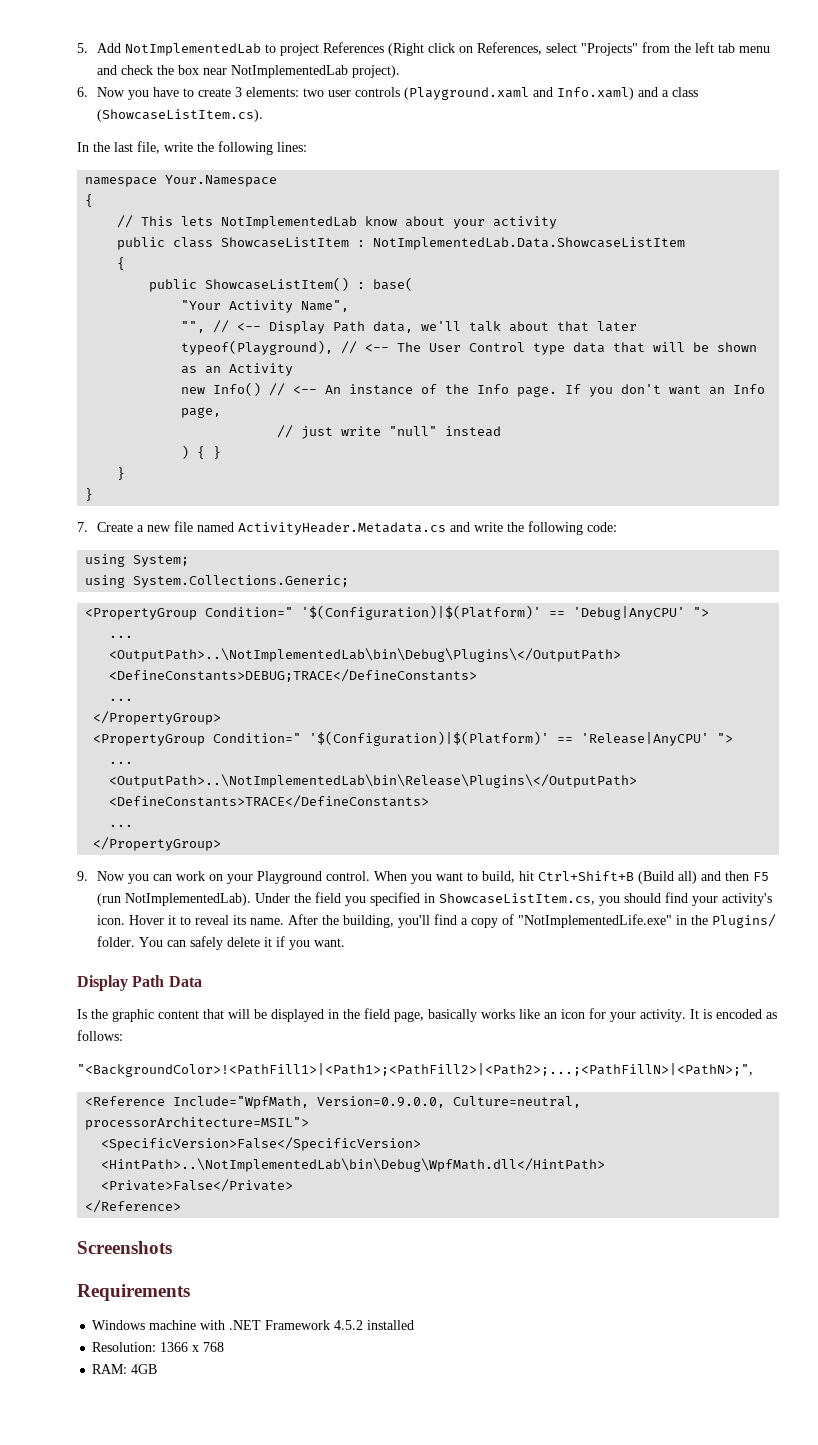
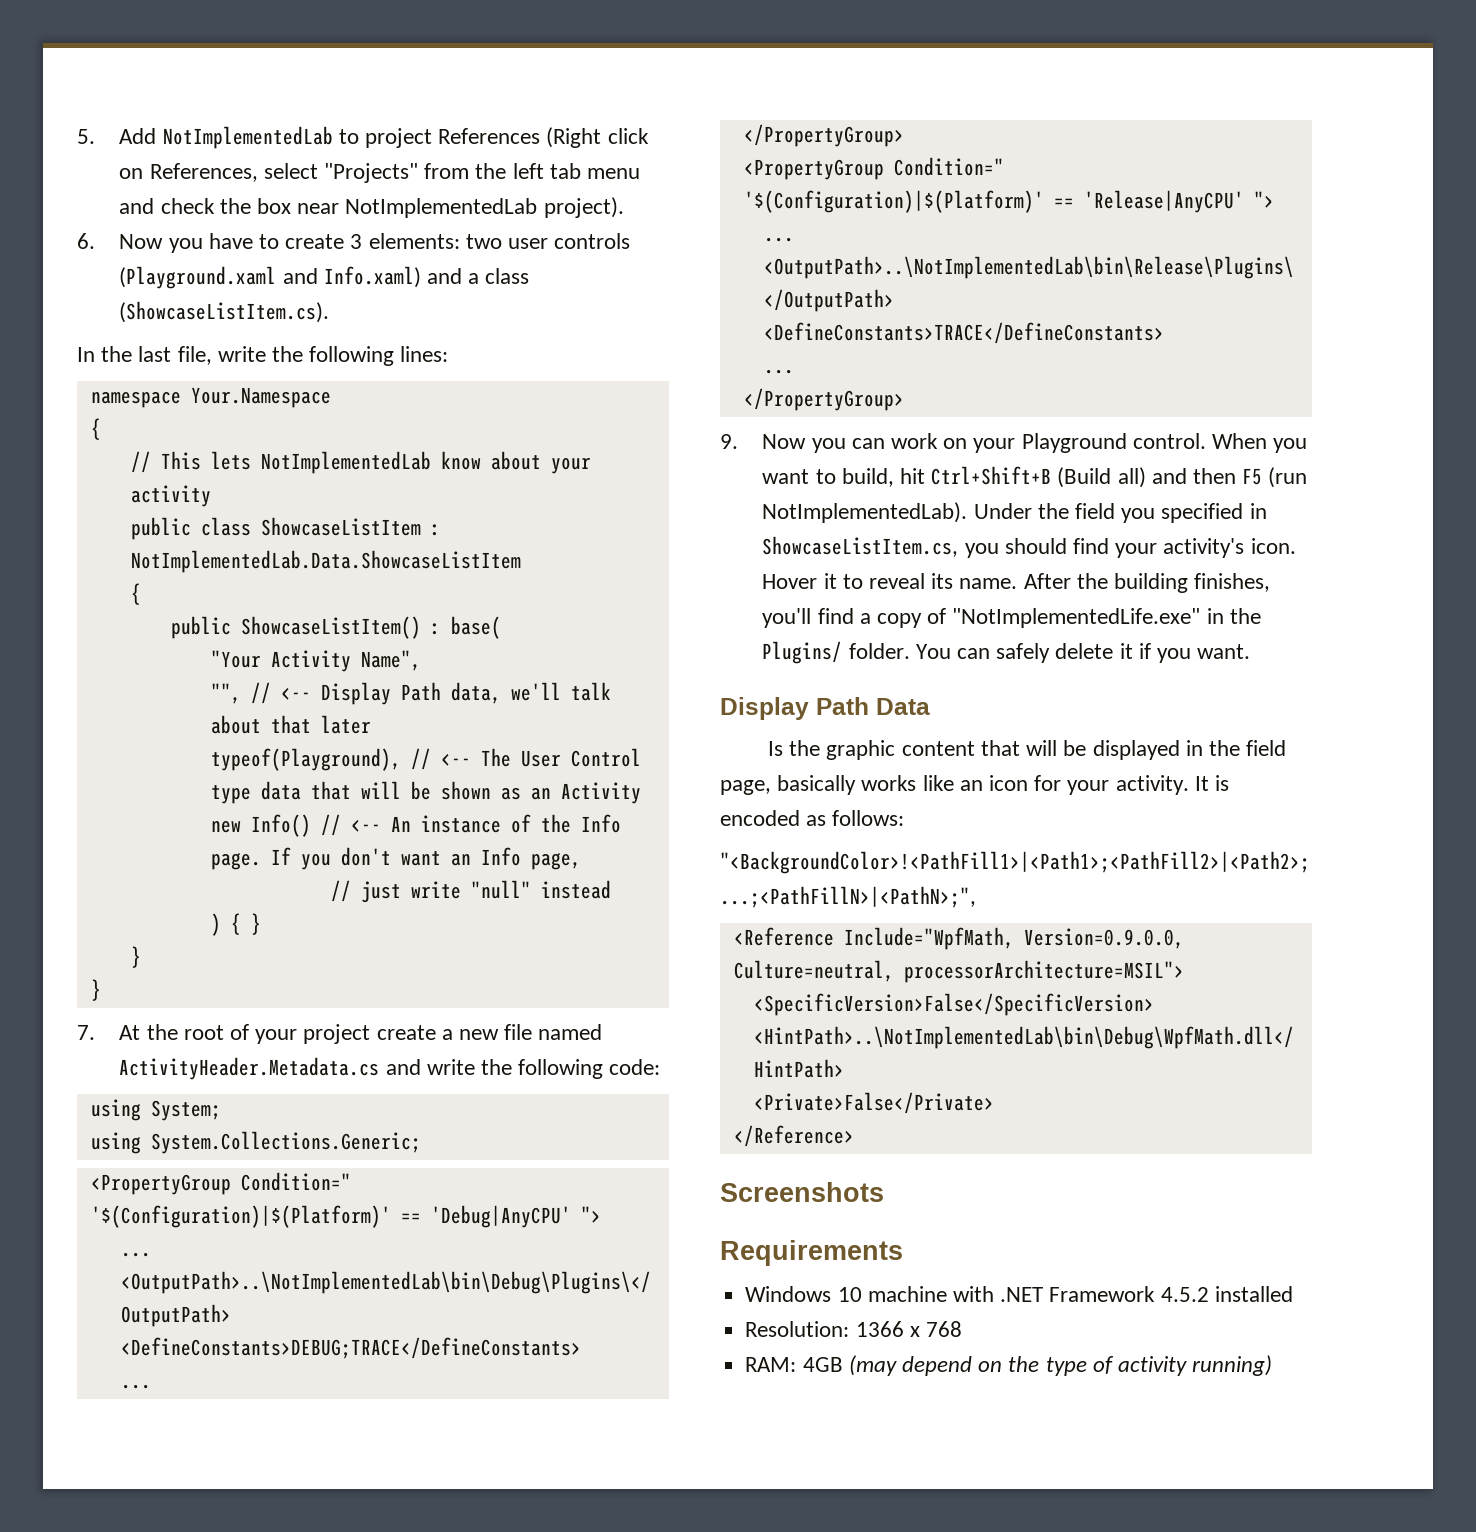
[97,522,134,532] Create -> [119,1024,436,1044] At the root of your project create
[343,915,395,928] building, -> [1113,573,1271,593] building finishes,
(146, 1325) none -> [837,1287,862,1302] 10
(158, 1369) none -> [848,1355,1273,1376] (may depend on the type of activity running)

